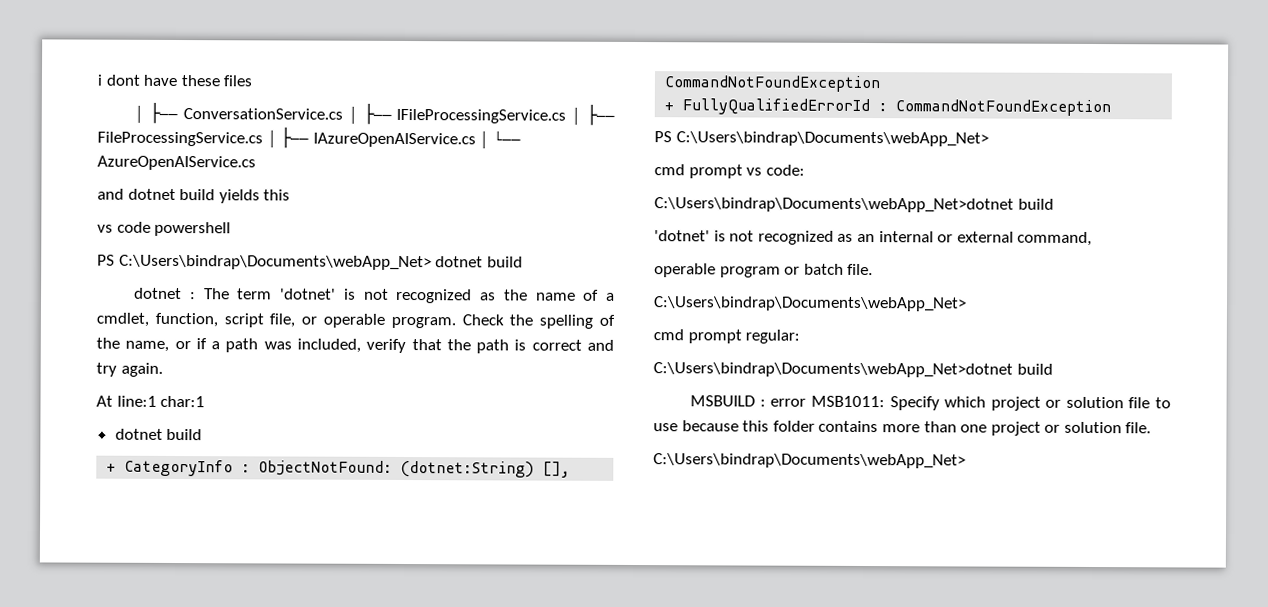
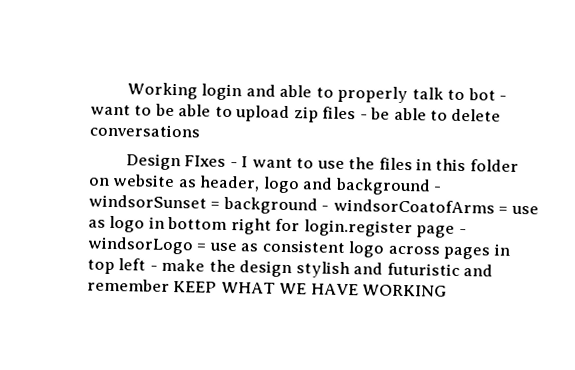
[97,74,253,87] [134,102,615,126] [97,127,521,149] [97,155,256,171] [97,188,291,204] [97,221,232,237] [97,254,523,271] [134,287,615,304] [96,312,615,329] [96,337,614,354] [96,362,163,377] [96,395,206,408] [114,428,203,441] [106,459,571,478] [664,75,881,93] [664,98,1112,117] [654,131,989,147] [654,164,805,179] [654,197,1054,213] [654,230,1093,246] [654,263,874,278] [653,296,967,312] [653,329,801,344] [653,362,1053,378] [690,395,1171,411] [653,420,1152,436] [653,453,966,469] i dont have these files // │ ├── ConversationService.cs │ ├── IFileProcessingService.cs │ ├── FileProcessingService.cs │ ├── IAzureOpenAIService.cs │ └── AzureOpenAIService.cs // and dotnet build yields this // vs code powershell // PS C:\Users\bindrap\Documents\webApp_Net> dotnet build // dotnet : The term 'dotnet' is not recognized as the name of a cmdlet, function, script file, or operable program. Check the spelling of the name, or if a path was included, verify that the path is correct and try again. // At line:1 char:1 // dotnet build // + CategoryInfo : ObjectNotFound: (dotnet:String) [], CommandNotFoundException // + FullyQualifiedErrorId : CommandNotFoundException // PS C:\Users\bindrap\Documents\webApp_Net> // cmd prompt vs code: // C:\Users\bindrap\Documents\webApp_Net>dotnet build // 'dotnet' is not recognized as an internal or external command, // operable program or batch file. // C:\Users\bindrap\Documents\webApp_Net> // cmd prompt regular: // C:\Users\bindrap\Documents\webApp_Net>dotnet build // MSBUILD : error MSB1011: Specify which project or solution file to use because this folder contains more than one project or solution file. // C:\Users\bindrap\Documents\webApp_Net> -> [126,82,508,104] [90,103,502,123] [89,123,201,138] [125,153,519,172] [88,173,442,196] [88,194,539,215] [88,215,467,238] [87,236,511,260] [87,258,494,279] [87,278,448,297] Working login and able to properly talk to bot - want to be able to upload zip files - be able to delete conversations // Design FIxes - I want to use the files in this folder on website as header, logo and background - windsorSunset = background - windsorCoatofArms = use as logo in bottom right for login.register page - windsorLogo = use as consistent logo across pages in top left - make the design stylish and futuristic and remember KEEP WHAT WE HAVE WORKING

